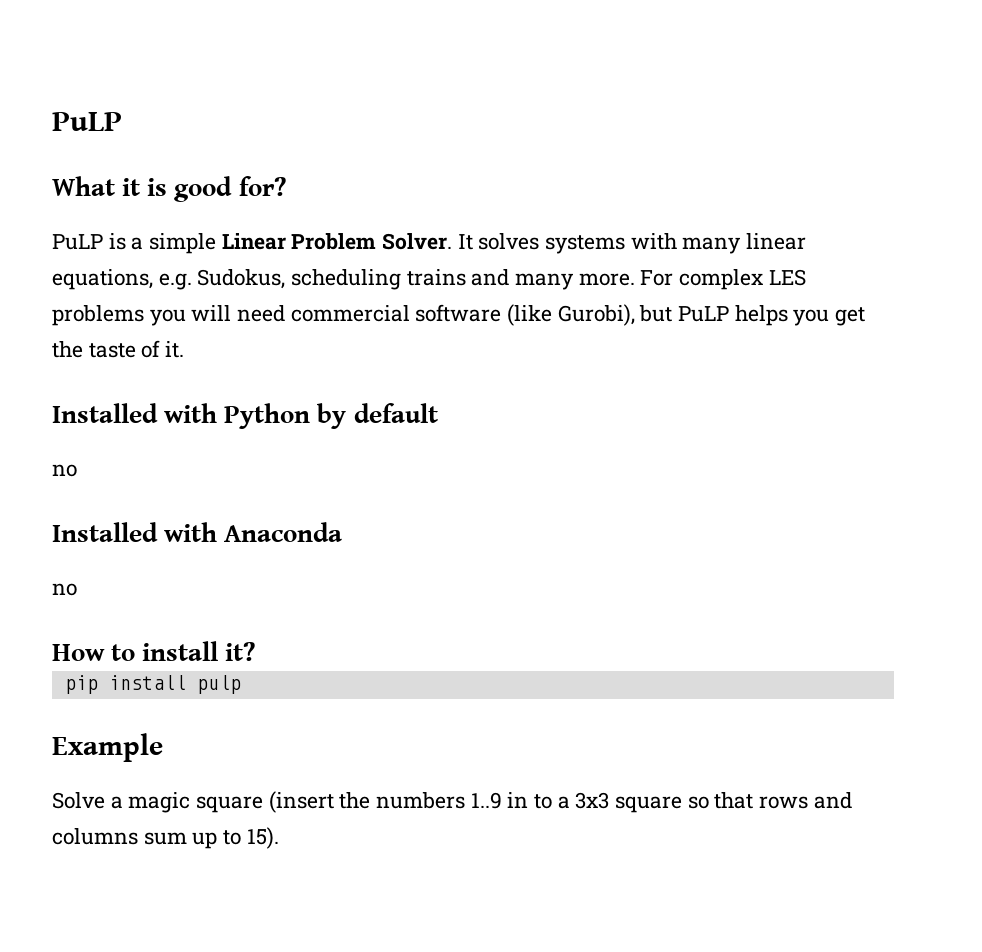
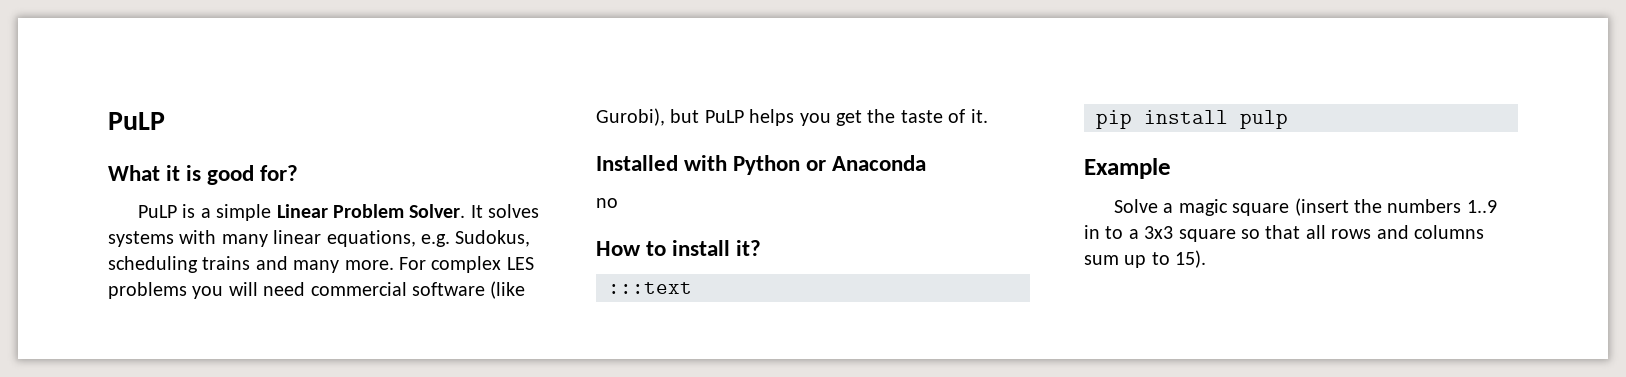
[317,403,438,429] [52,464,77,477] [52,522,218,542] by default // no // Installed with -> [806,160,827,171] or
(256, 651) none -> [608,282,692,294] // :::text
(754, 800) none -> [1305,225,1326,239] all

